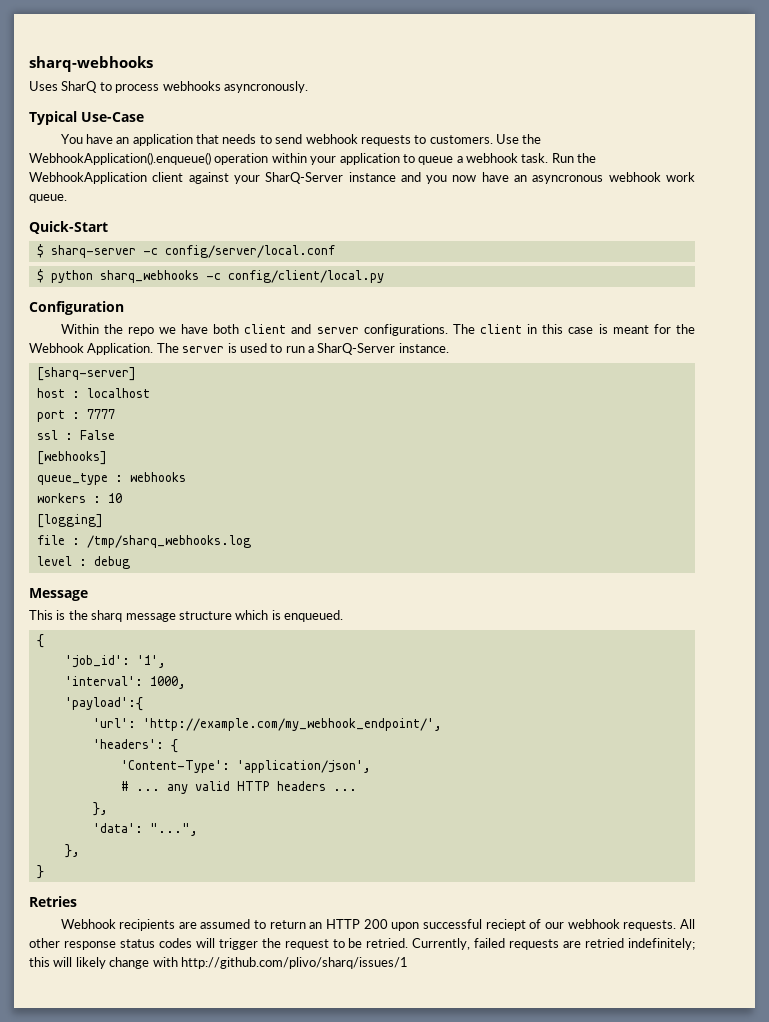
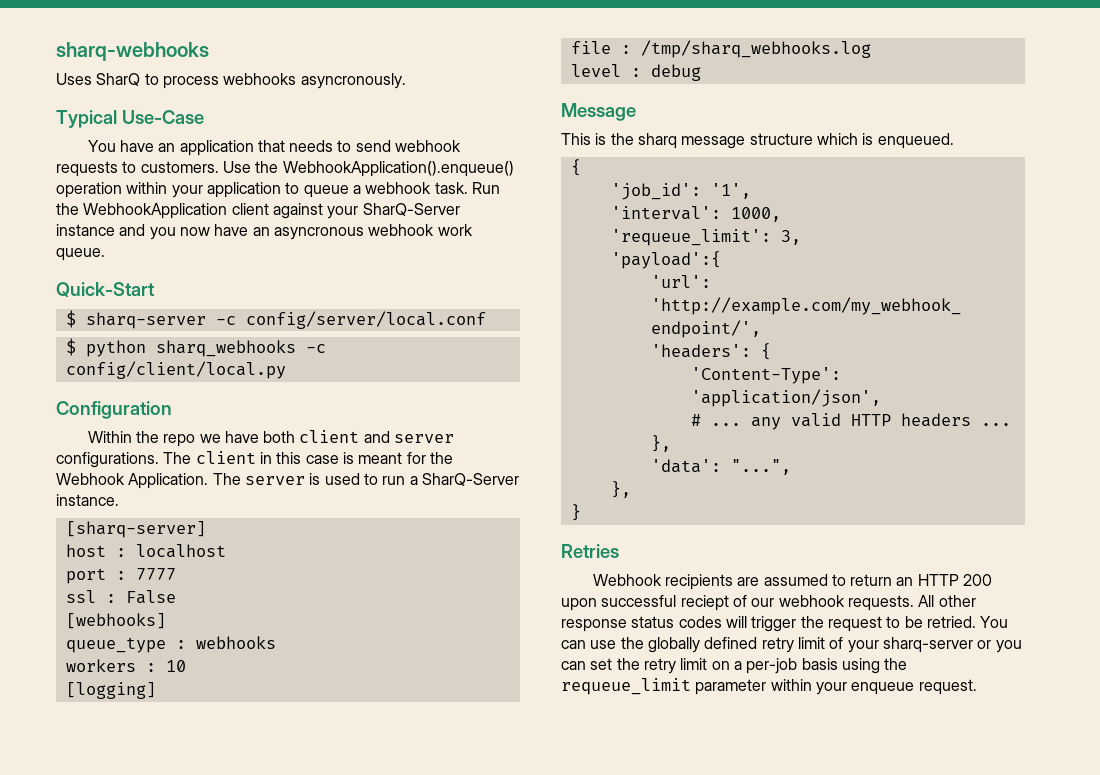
(186, 682) none -> [610,229,801,246] // 'requeue_limit': 3,
[412,938,695,950] [29,957,408,969] Currently, failed requests are retried indefinitely; this will likely change with http://github.com/plivo/sharq/issues/1 -> [980,616,1009,628] [561,637,1022,653] [561,658,908,674] [561,678,977,695] You can use the globally defined retry limit of your sharq-server or you can set the retry limit on a per-job basis using the requeue_limit parameter within your enqueue request.

